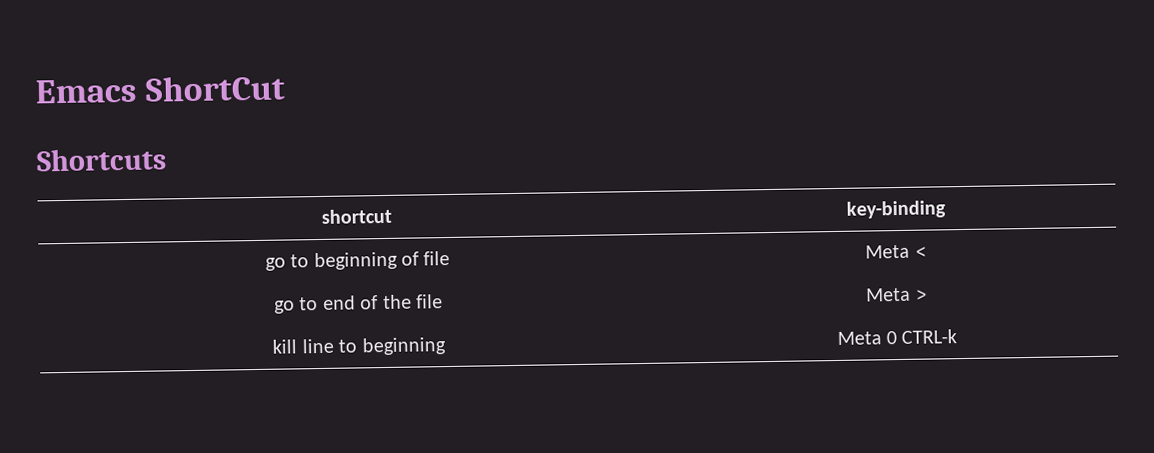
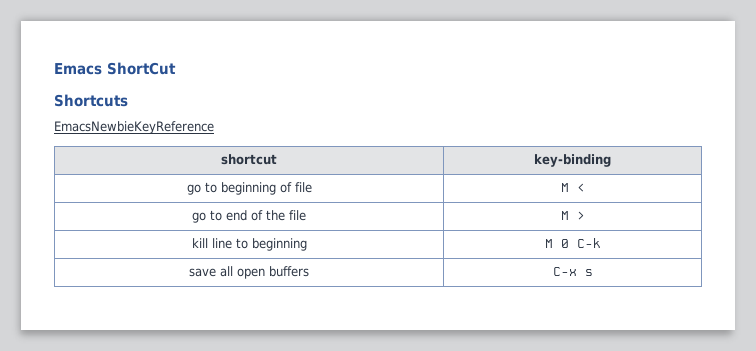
(167, 159) none -> [54,121,214,134] // EmacsNewbieKeyReference
[865,244,911,259] Meta -> [560,183,569,192] M
[865,287,912,302] Meta -> [560,211,569,220] M
[836,329,958,345] Meta 0 CTRL-k -> [544,238,601,248] [189,266,309,279] [552,267,593,276] M 0 C-k // save all open buffers | C-x s

